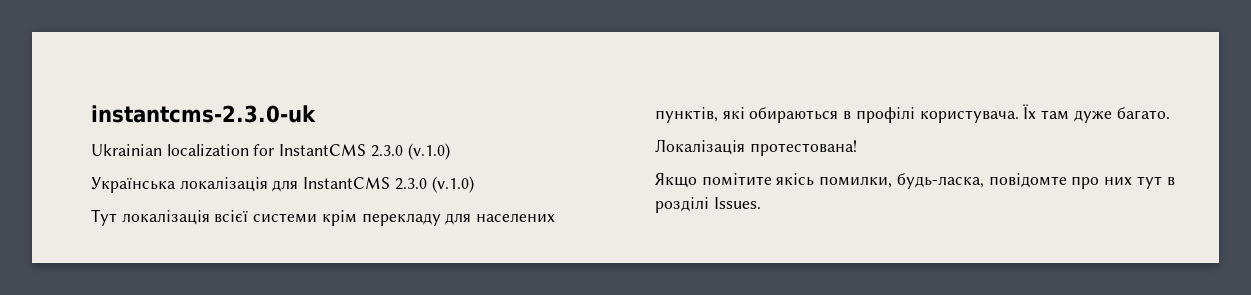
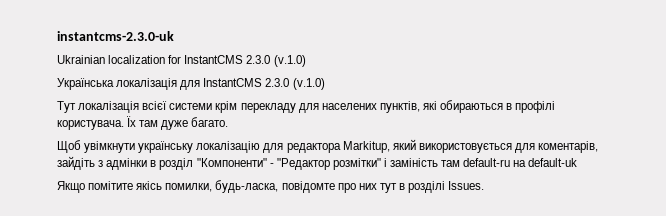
[655,139,857,156] Локалізація протестована! -> [57,139,599,153] [57,156,578,170] Щоб увімкнути українську локалізацію для редактора Markitup, який використовується для коментарів, зайдіть з адмінки в розділ "Компоненти" - "Редактор розмітки" і заміність там default-ru на default-uk

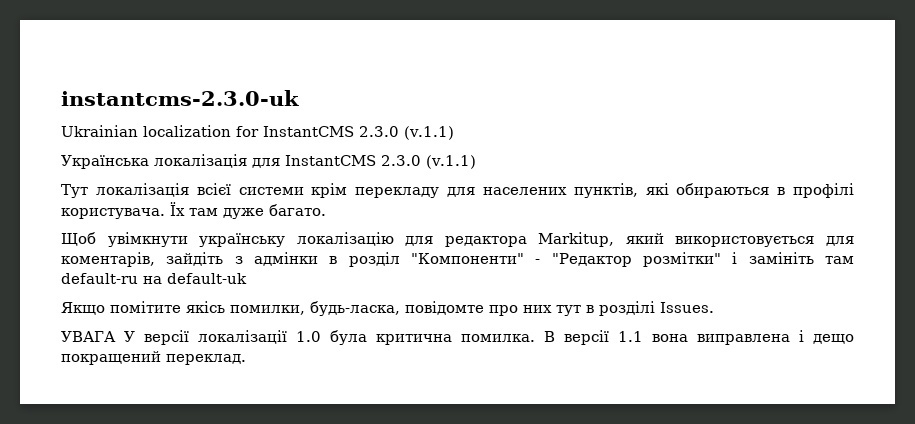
[273,55,306,67] (v.1.0) -> [404,126,454,140] (v.1.1)
[292,78,325,90] (v.1.0) -> [426,155,476,169] (v.1.1)
[390,158,439,167] заміність -> [748,252,814,264] замініть
(485, 185) none -> [61,330,854,345] [61,351,246,365] // УВАГА У версії локалізації 1.0 була критична помилка. В версії 1.1 вона виправлена і дещо покращений переклад.

